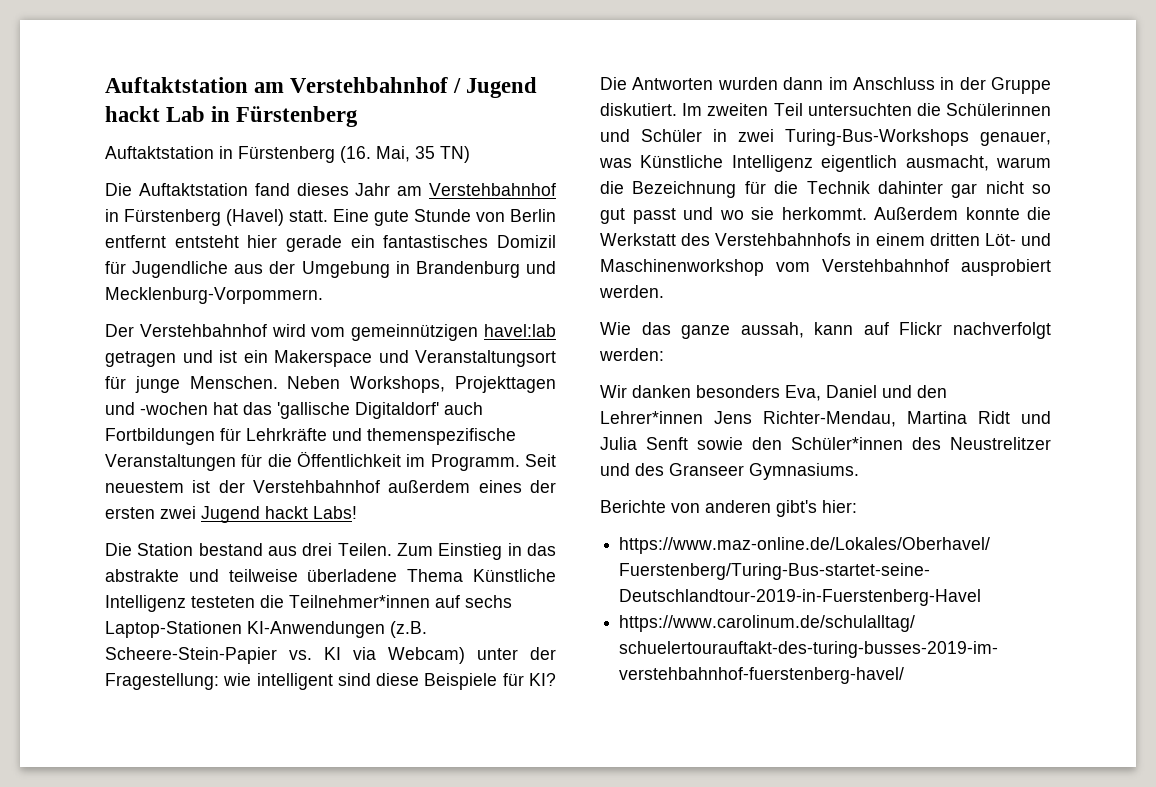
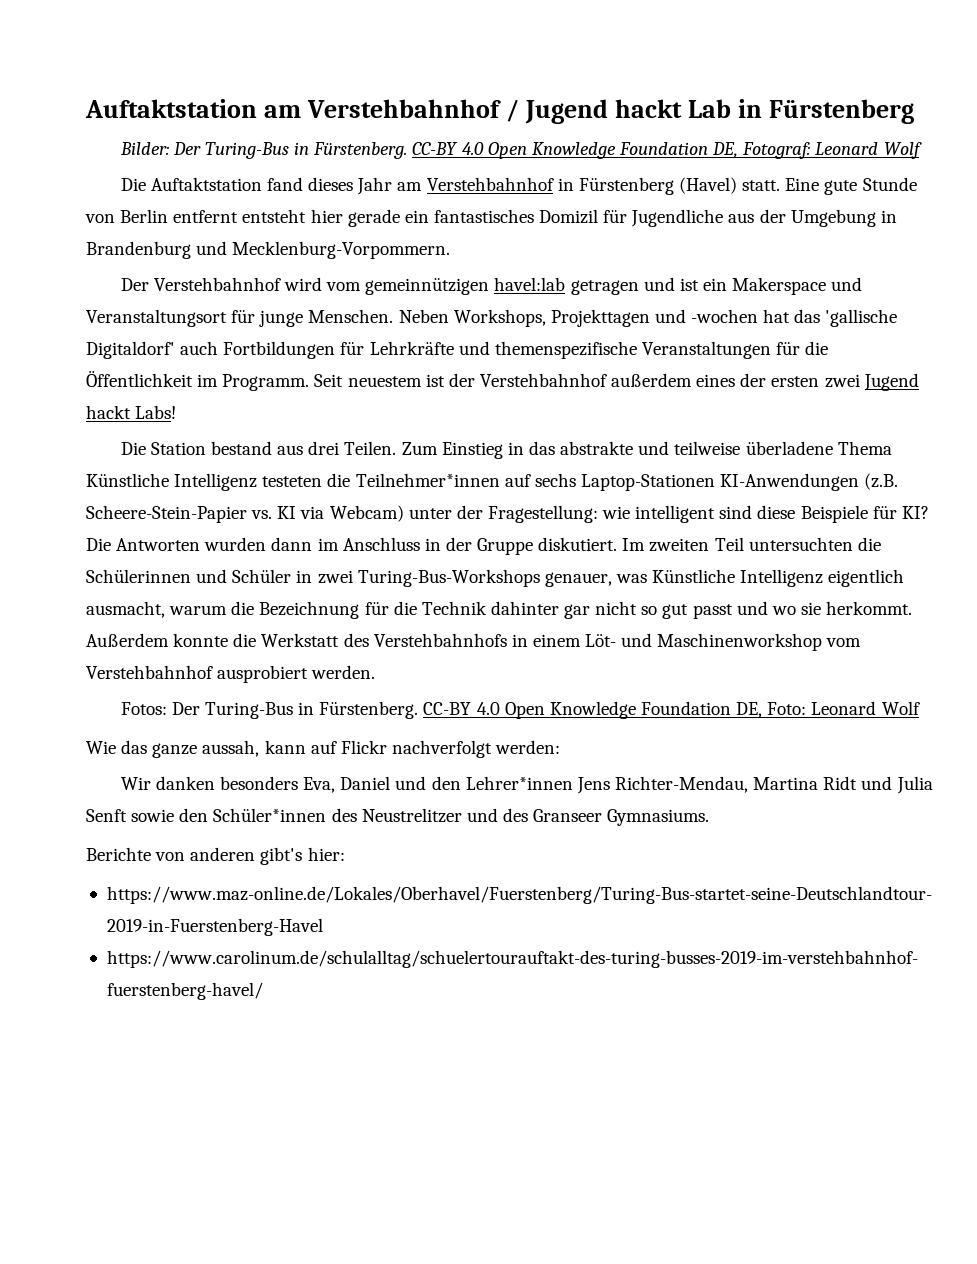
[105,146,470,163] Auftaktstation in Fürstenberg (16. Mai, 35 TN) -> [119,142,922,159] Bilder: Der Turing-Bus in Fürstenberg. CC-BY 4.0 Open Knowledge Foundation DE, Fotograf: Leonard Wolf
[929,233,980,246] dritten -> (581, 640) none
(664, 291) none -> [120,701,920,719] // Fotos: Der Turing-Bus in Fürstenberg. CC-BY 4.0 Open Knowledge Foundation DE, Foto: Leonard Wolf

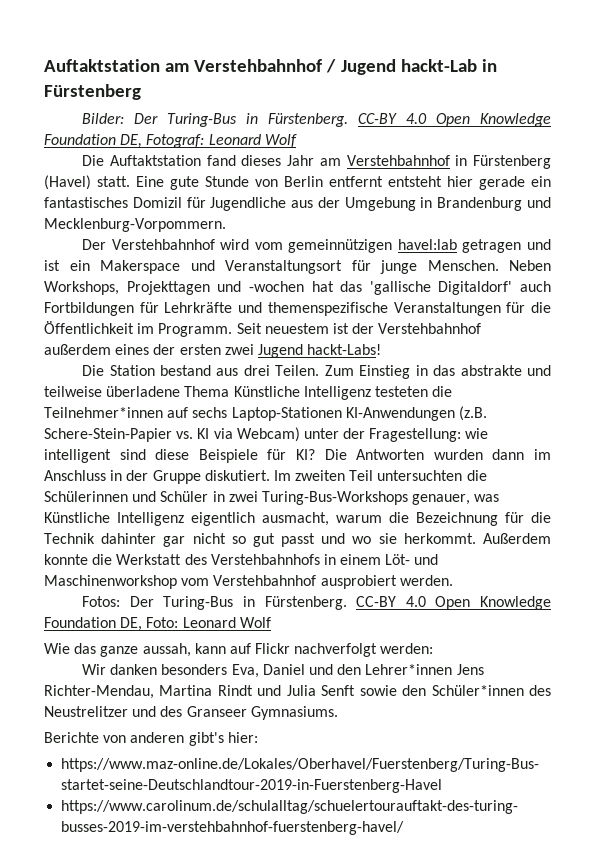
[615,99,732,118] hackt Lab -> [400,59,477,72] hackt-Lab
[86,405,177,419] hackt Labs! -> [307,344,382,355] hackt-Labs!
[86,505,247,523] Scheere-Stein-Papier -> [44,428,172,442] Schere-Stein-Papier
[823,776,858,790] Ridt -> [217,685,253,696] Rindt

